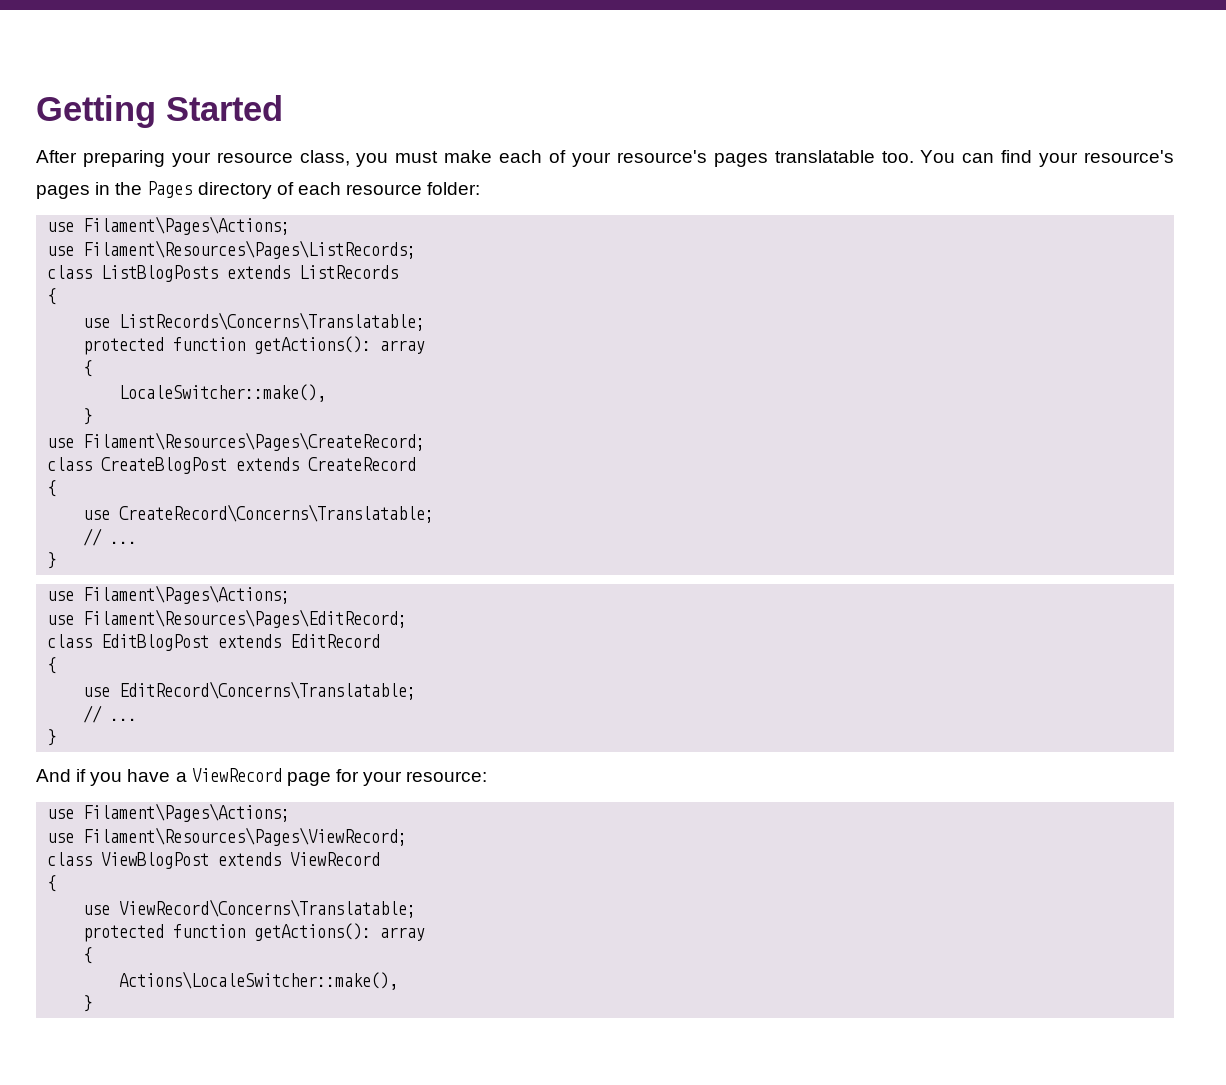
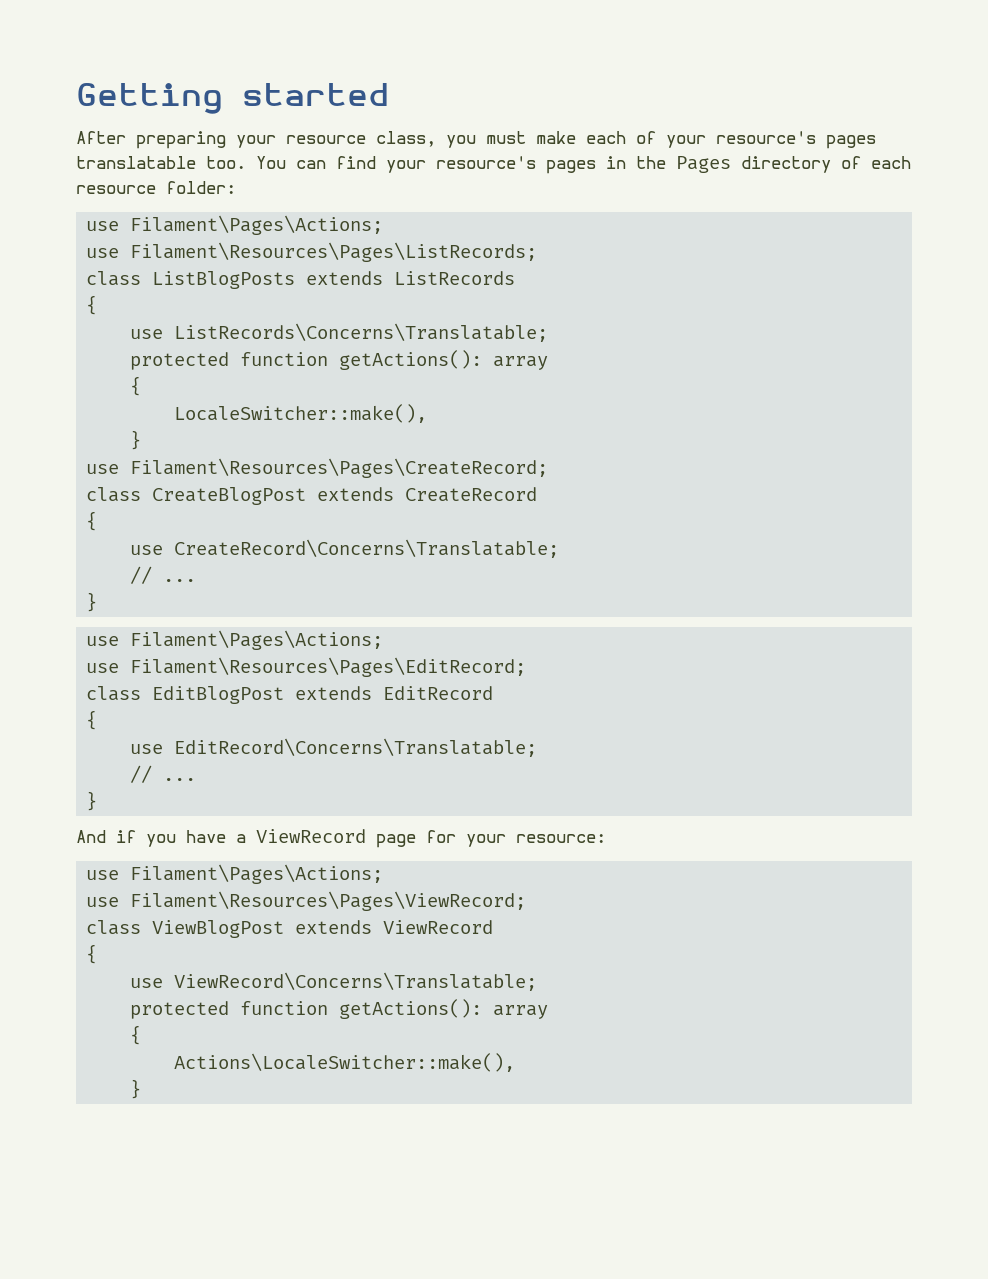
[166,95,283,121] Started -> [242,83,389,106] started

